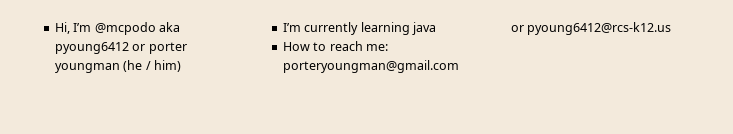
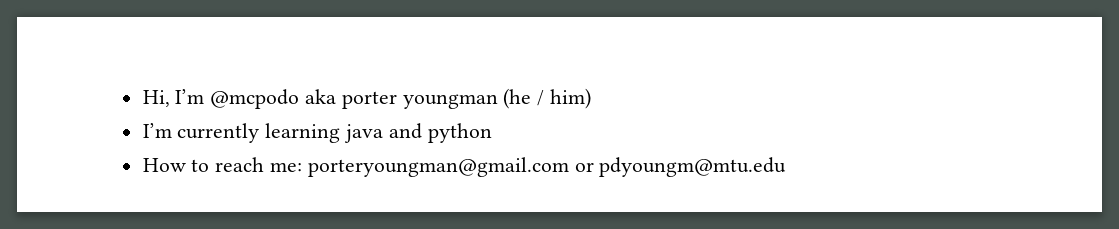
[54,42,146,54] pyoung6412 or -> (337, 96) none
(436, 28) none -> [388,123,492,143] and python
[527,22,672,35] pyoung6412@rcs-k12.us -> [599,157,787,177] pdyoungm@mtu.edu

